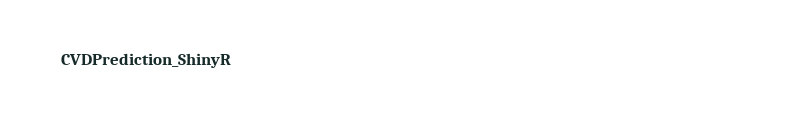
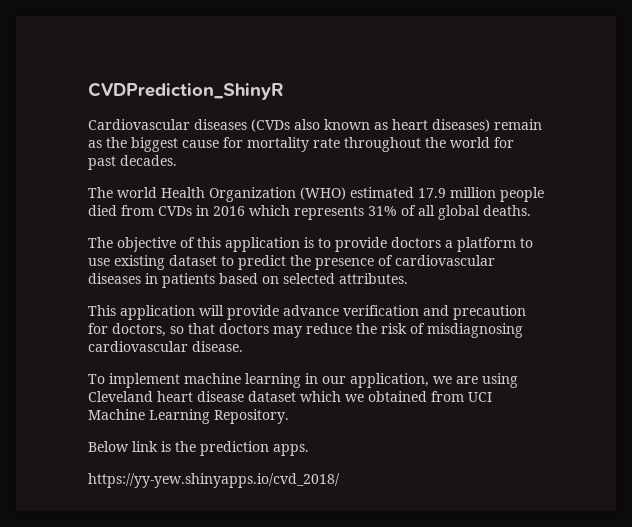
(231, 60) none -> [88,119,542,132] [88,137,514,152] [88,155,177,170] [88,187,544,202] [88,205,531,220] [88,237,533,252] [88,255,495,270] [88,273,408,288] [88,305,526,320] [88,323,523,338] [88,341,243,352] [88,373,518,388] [88,391,492,402] [88,409,289,424] [88,441,309,456] [88,473,340,488] // Cardiovascular diseases (CVDs also known as heart diseases) remain as the biggest cause for mortality rate throughout the world for past decades. // The world Health Organization (WHO) estimated 17.9 million people died from CVDs in 2016 which represents 31% of all global deaths. // The objective of this application is to provide doctors a platform to use existing dataset to predict the presence of cardiovascular diseases in patients based on selected attributes. // This application will provide advance verification and precaution for doctors, so that doctors may reduce the risk of misdiagnosing cardiovascular disease. // To implement machine learning in our application, we are using Cleveland heart disease dataset which we obtained from UCI Machine Learning Repository. // Below link is the prediction apps. // https://yy-yew.shinyapps.io/cvd_2018/

